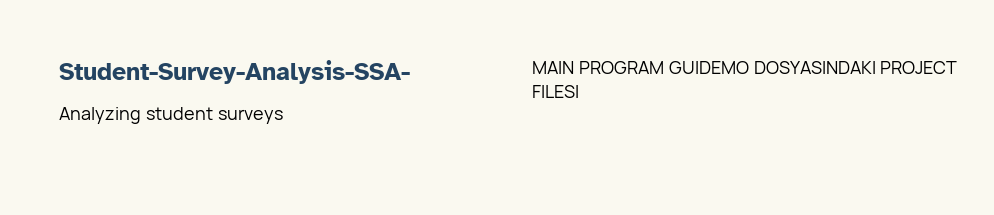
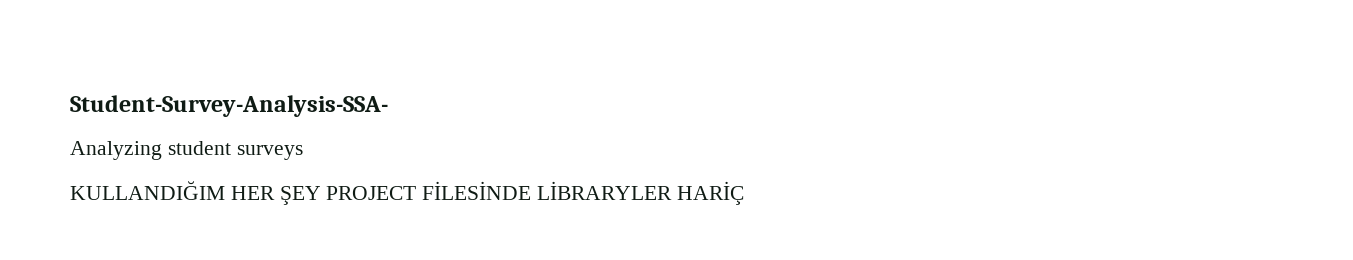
[532,61,958,74] [532,85,579,98] MAIN PROGRAM GUIDEMO DOSYASINDAKI PROJECT FILESI -> [70,181,744,205] KULLANDIĞIM HER ŞEY PROJECT FİLESİNDE LİBRARYLER HARİÇ

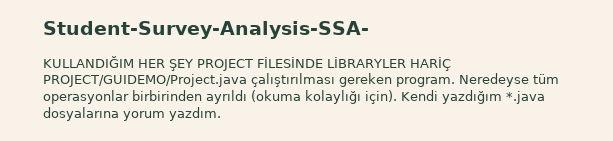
[70,141,303,160] // Analyzing student surveys -> (369, 30) none
(744, 193) none -> [43,73,559,87] [43,90,545,104] [43,107,221,121] PROJECT/GUIDEMO/Project.java çalıştırılması gereken program. Neredeyse tüm operasyonlar birbirinden ayrıldı (okuma kolaylığı için). Kendi yazdığım *.java dosyalarına yorum yazdım.

